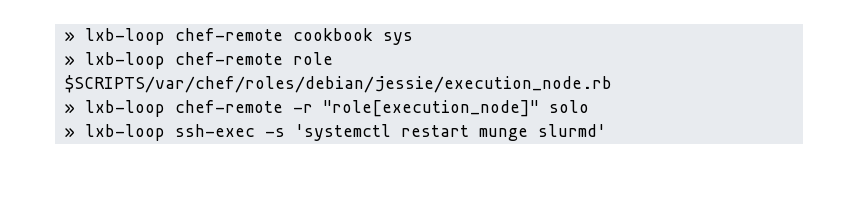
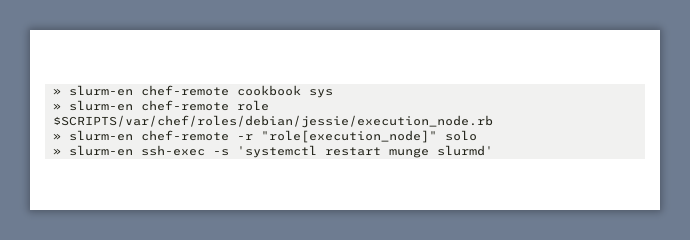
[65,28,166,45] » lxb-loop -> [52,85,133,96] » slurm-en
[85,52,166,69] lxb-loop -> [68,100,133,111] slurm-en
[85,100,166,117] lxb-loop -> [68,130,133,141] slurm-en
[85,124,166,141] lxb-loop -> [68,145,133,156] slurm-en

